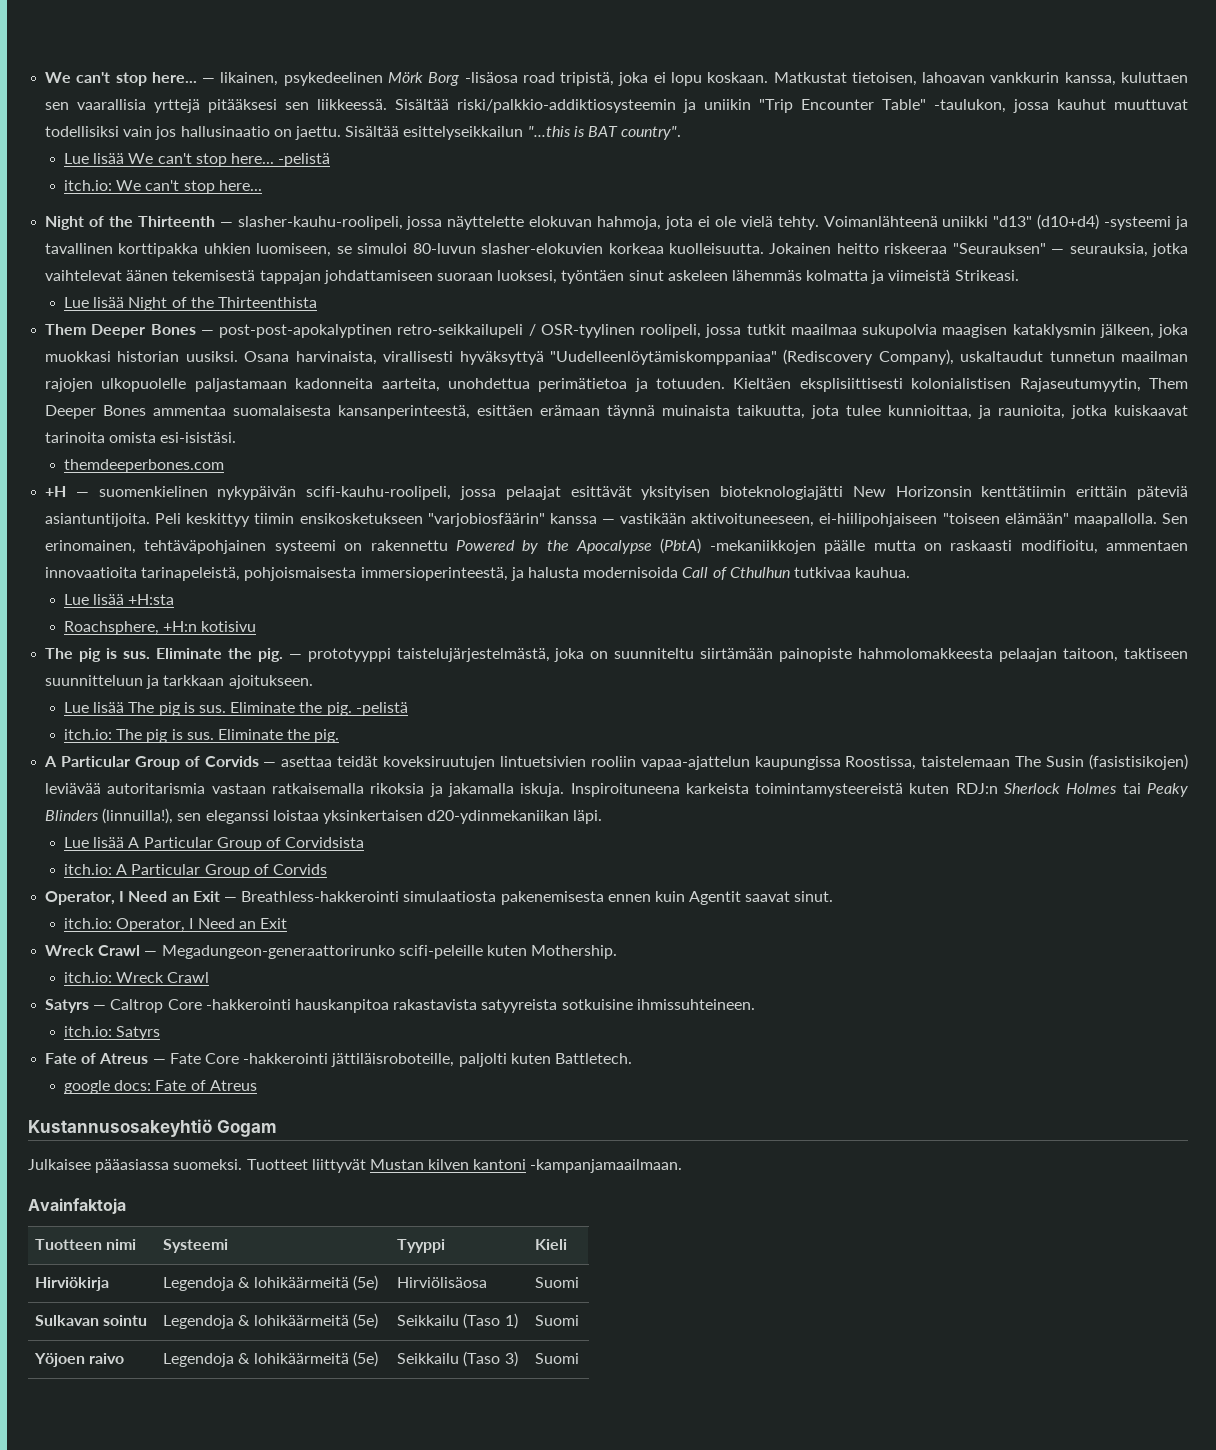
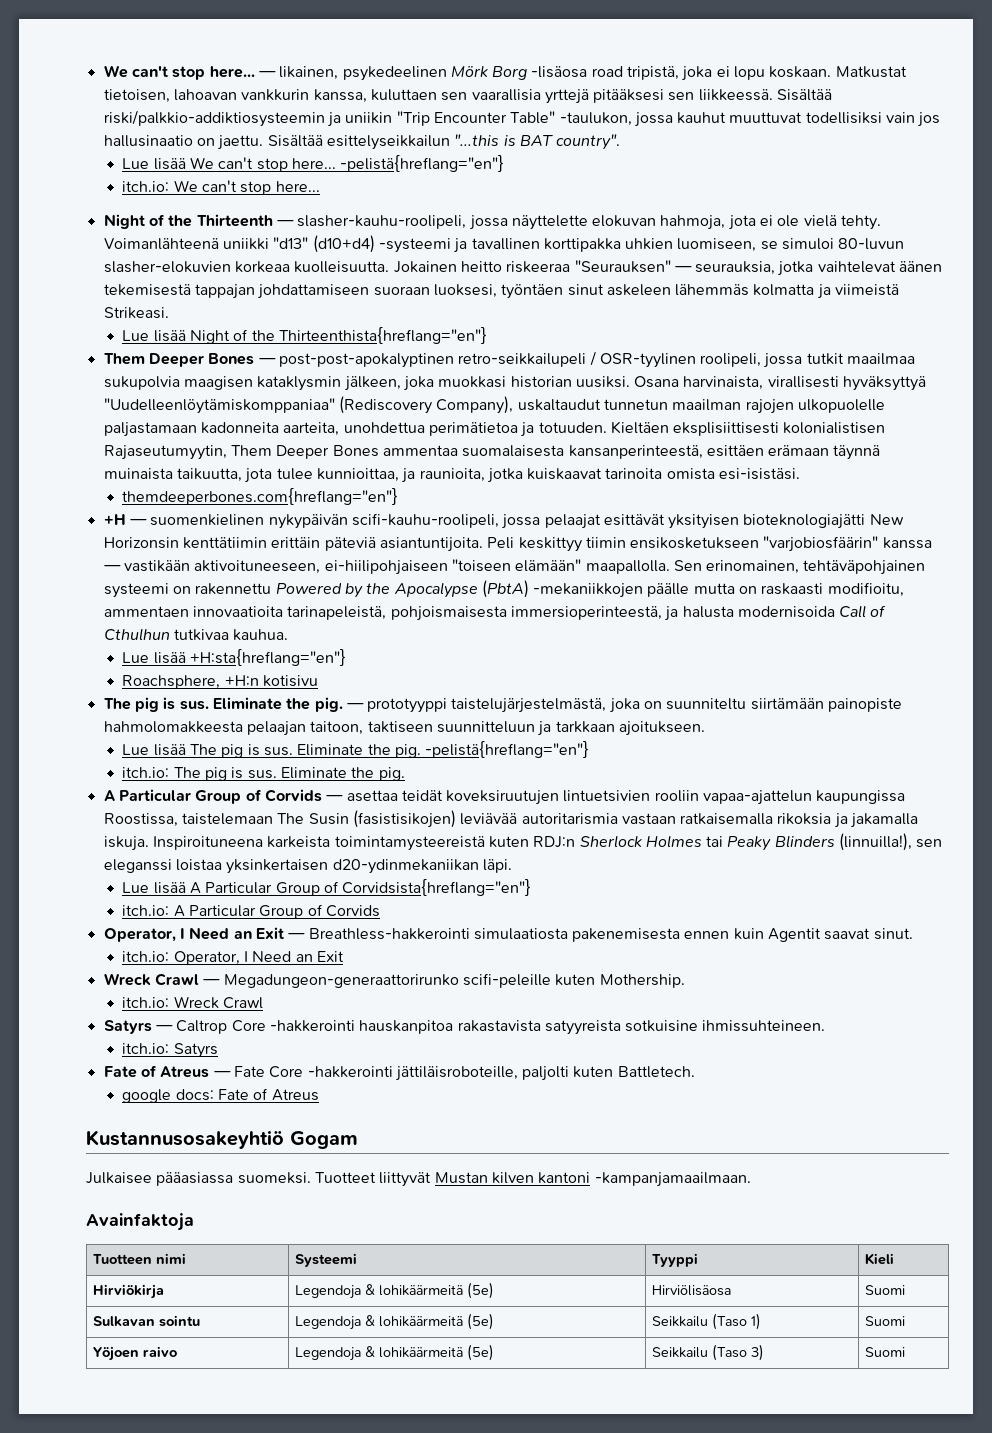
[278,153,331,167] -pelistä -> [340,155,505,172] -pelistä{hreflang="en"}
[217,297,317,308] Thirteenthista -> [279,327,488,344] Thirteenthista{hreflang="en"}
[64,459,225,473] themdeeperbones.com -> [122,488,399,505] themdeeperbones.com{hreflang="en"}
[128,594,175,605] +H:sta -> [190,649,347,666] +H:sta{hreflang="en"}
[355,702,408,716] -pelistä -> [425,741,590,758] -pelistä{hreflang="en"}
[285,837,365,848] Corvidsista -> [342,879,532,896] Corvidsista{hreflang="en"}

